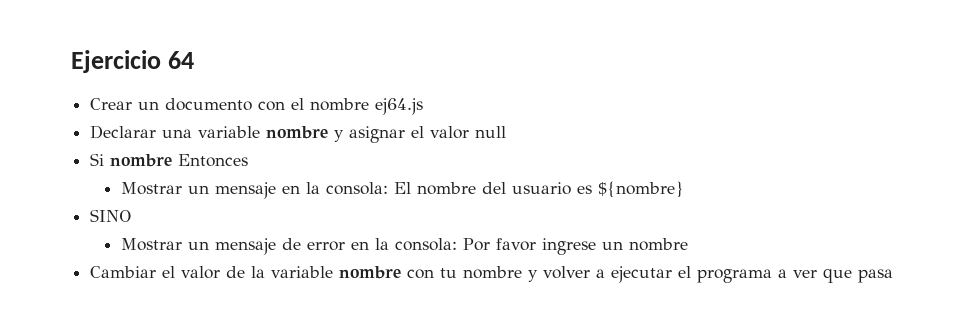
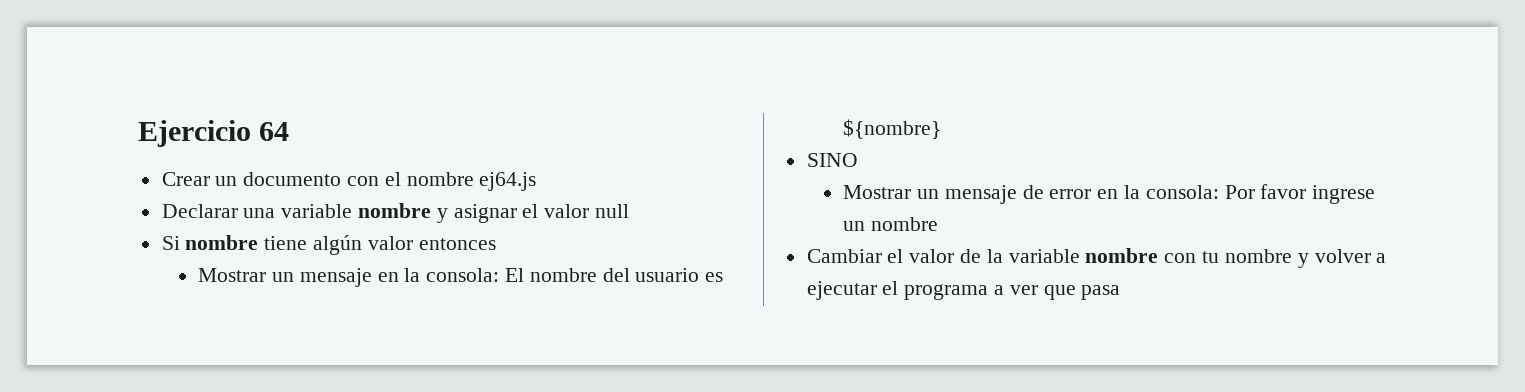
[178,154,249,167] Entonces -> [264,235,496,255] tiene algún valor entonces

